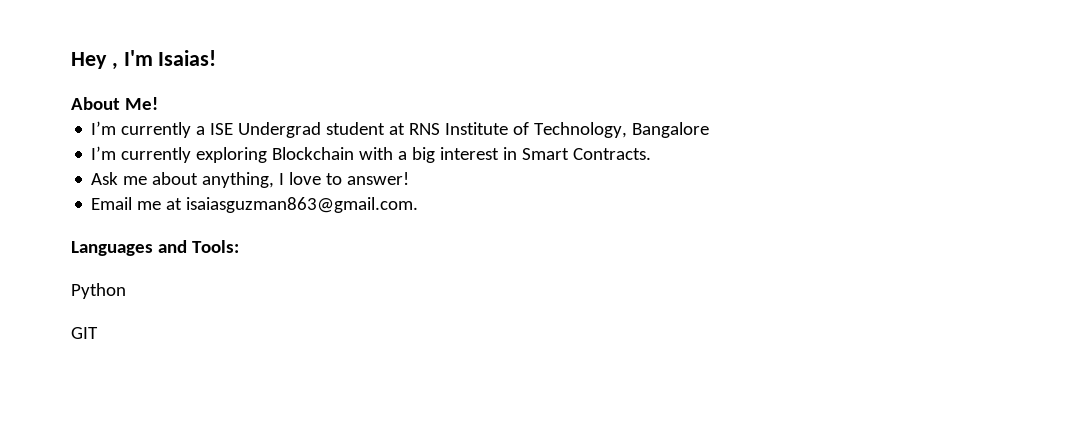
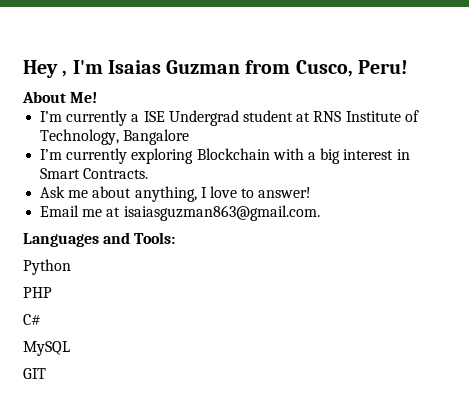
[158,50,217,66] Isaias! -> [107,60,408,77] Isaias Guzman from Cusco, Peru!
(126, 291) none -> [23,287,52,298] [23,314,41,325] [23,341,70,356] // PHP // C# // MySQL

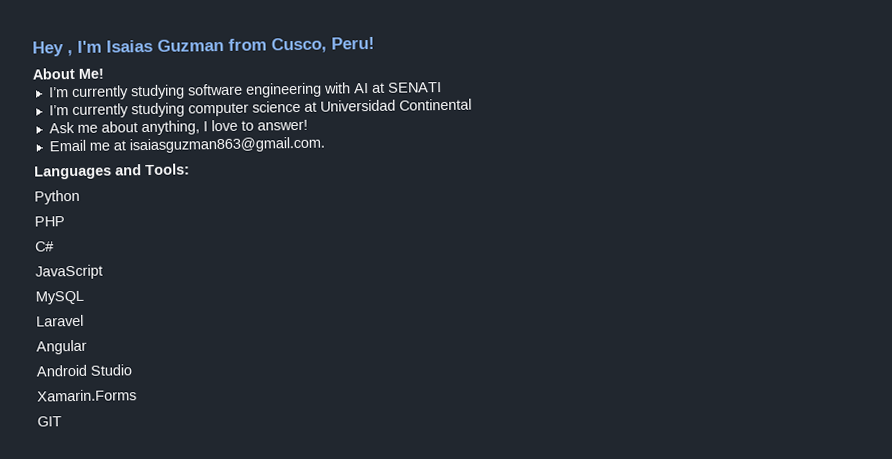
[131,110,419,126] [40,129,190,145] [40,148,410,164] [40,168,149,179] a ISE Undergrad student at RNS Institute of Technology, Bangalore // I’m currently exploring Blockchain with a big interest in Smart Contracts. -> [130,82,442,100] [48,98,472,119] studying software engineering with AI at SENATI // I’m currently studying computer science at Universidad Continental
(41, 319) none -> [35,264,103,280] // JavaScript
(70, 348) none -> [36,314,84,327] [36,339,87,355] [36,364,132,377] [37,389,137,402] // Laravel // Angular // Android Studio // Xamarin.Forms

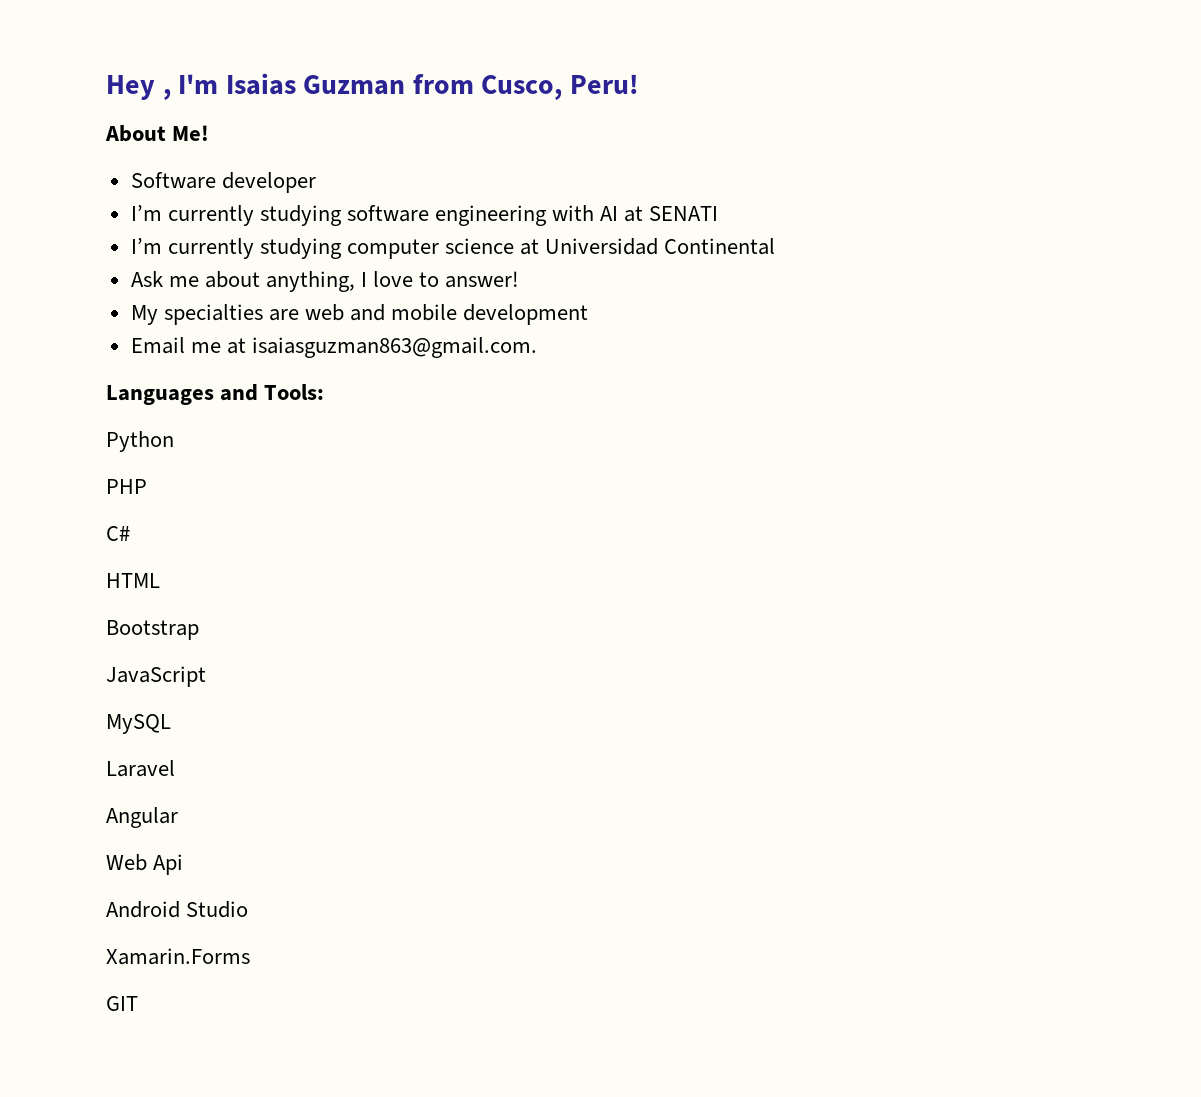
(104, 73) none -> [130,172,316,193] // Software developer
(308, 125) none -> [130,304,589,325] // My specialties are web and mobile development
(54, 246) none -> [106,573,160,588] [106,620,199,640] // HTML // Bootstrap
(87, 347) none -> [106,854,184,875] // Web Api

